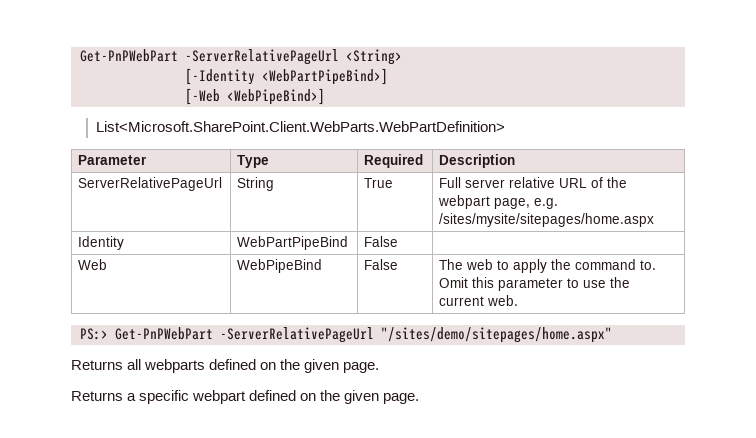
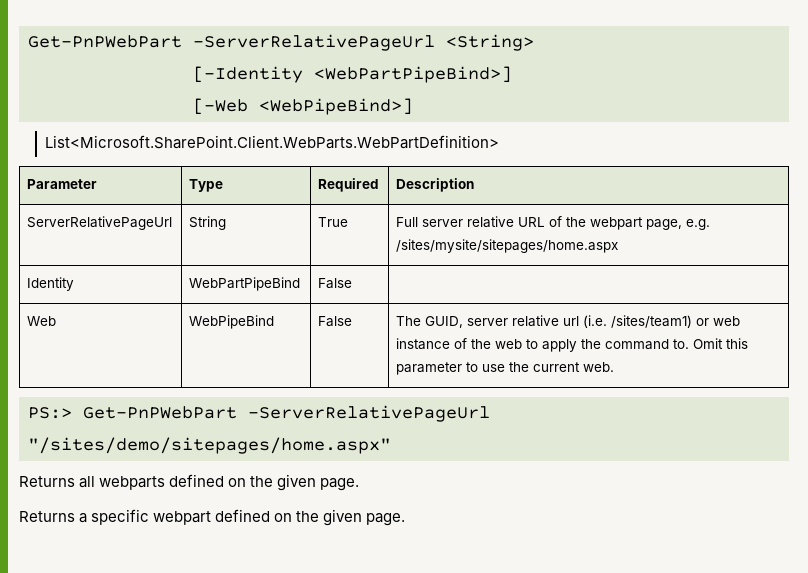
(464, 264) none -> [425,315,741,328] [396,338,492,350] GUID, server relative url (i.e. /sites/team1) or web instance of the

